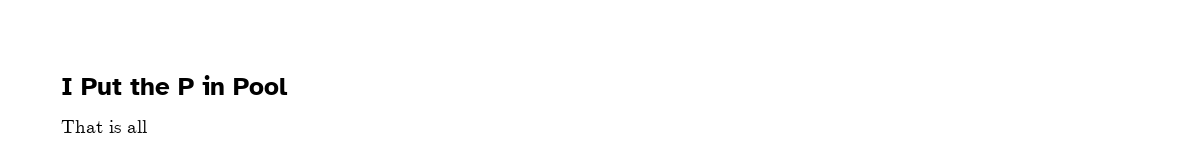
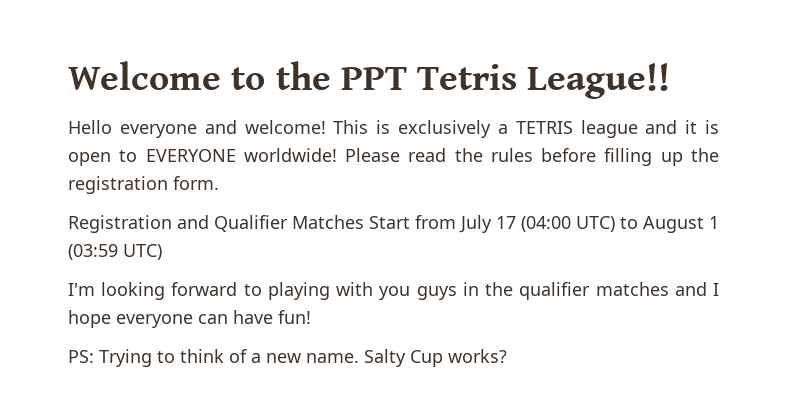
[61,75,288,95] [61,120,147,133] I Put the P in Pool // That is all -> [68,61,671,99] [68,120,719,138] [68,148,719,166] [68,176,219,194] [68,215,719,233] [68,244,162,260] [68,282,720,300] [68,310,311,328] [68,349,507,367] Welcome to the PPT Tetris League!! // Hello everyone and welcome! This is exclusively a TETRIS league and it is open to EVERYONE worldwide! Please read the rules before filling up the registration form. // Registration and Qualifier Matches Start from July 17 (04:00 UTC) to August 1 (03:59 UTC) // I'm looking forward to playing with you guys in the qualifier matches and I hope everyone can have fun! // PS: Trying to think of a new name. Salty Cup works?

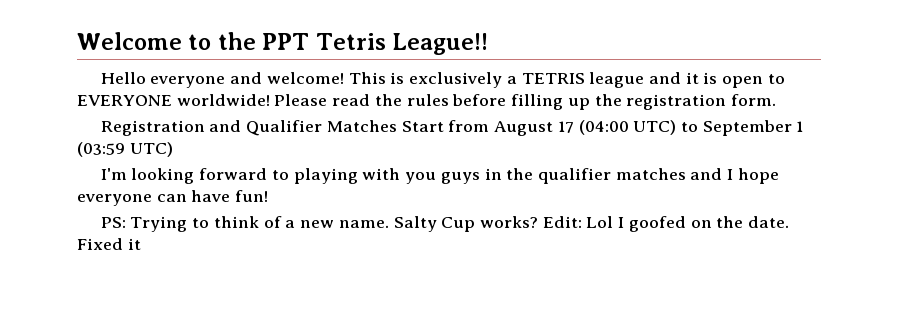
[459,215,492,233] July -> [494,121,554,136] August
[643,216,704,233] August -> [702,120,792,136] September
(507, 356) none -> [542,216,790,232] [77,238,141,250] Edit: Lol I goofed on the date. Fixed it

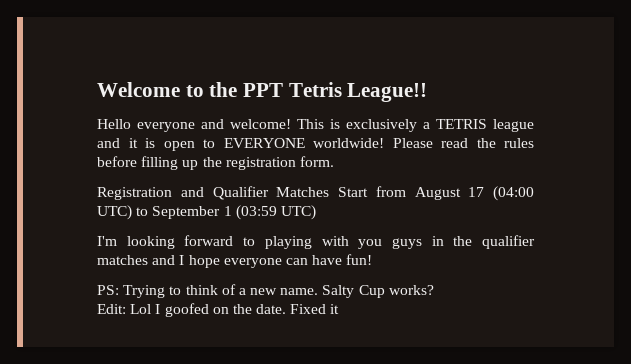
(538, 222) none -> (434, 290) //

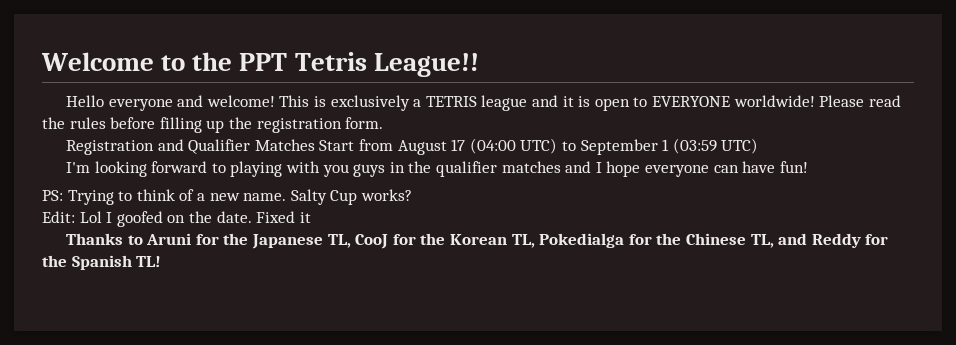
(340, 309) none -> [66,233,889,249] [42,255,162,270] // Thanks to Aruni for the Japanese TL, CooJ for the Korean TL, Pokedialga for the Chinese TL, and Reddy for the Spanish TL!

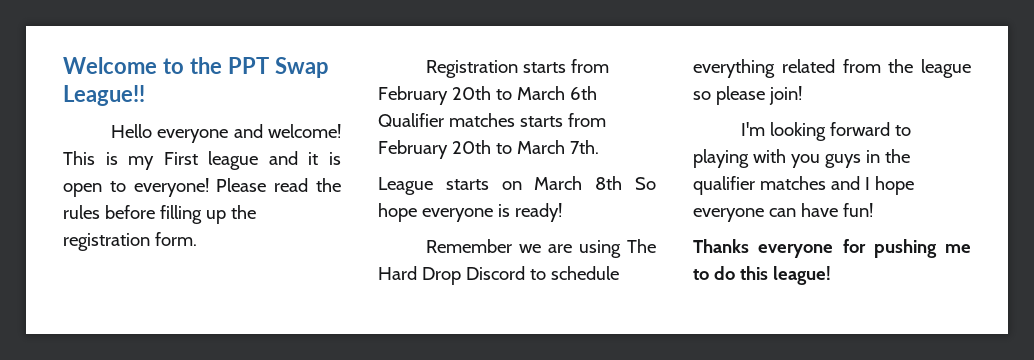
[294,52,367,71] Tetris -> [274,57,329,78] Swap
[330,95,477,111] exclusively a TETRIS -> [128,152,198,170] my First
[651,95,815,107] EVERYONE worldwide! -> [133,178,209,197] everyone!
[157,138,759,155] and Qualifier Matches Start from August 17 (04:00 UTC) to September 1 (03:59 UTC) -> [523,59,610,73] [378,86,597,105] [378,113,606,127] [378,140,599,159] [378,176,656,195] [378,203,562,222] [426,239,656,258] [378,266,619,285] [693,59,971,78] [693,86,802,105] starts from February 20th to March 6th Qualifier matches starts from February 20th to March 7th. // League starts on March 8th So hope everyone is ready! // Remember we are using The Hard Drop Discord to schedule everything related from the league so please join!
[42,189,412,205] [42,211,311,227] [66,233,889,249] [42,255,162,270] PS: Trying to think of a new name. Salty Cup works? // Edit: Lol I goofed on the date. Fixed it // Thanks to Aruni for the Japanese TL, CooJ for the Korean TL, Pokedialga for the Chinese TL, and Reddy for the Spanish TL! -> [693,239,971,258] [693,266,831,285] Thanks everyone for pushing me to do this league!

